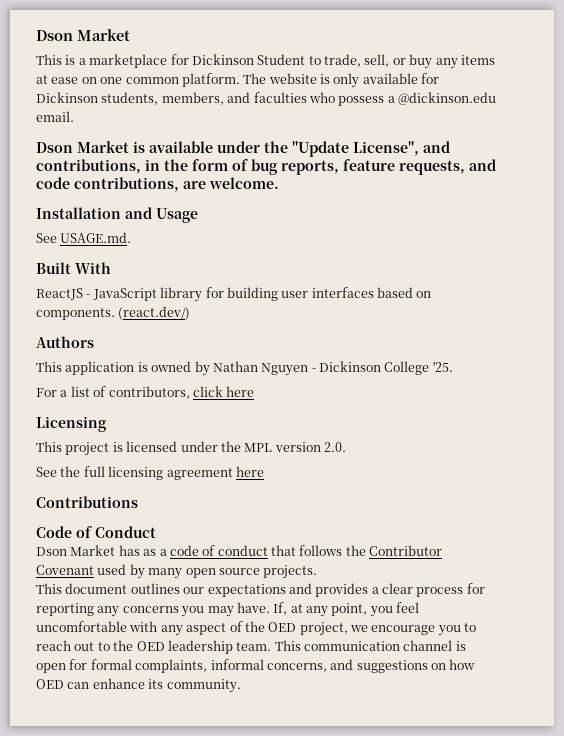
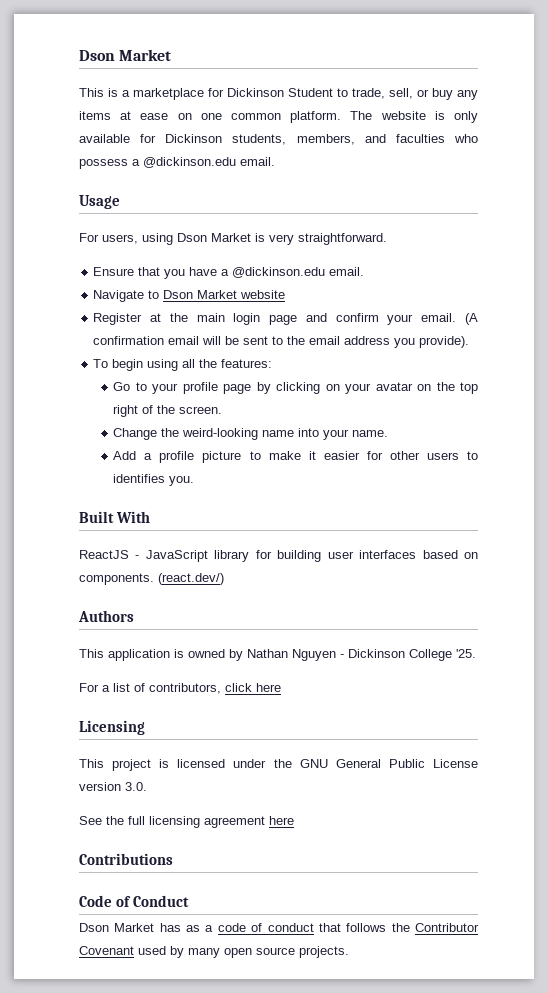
[36,141,450,157] [36,159,496,175] [36,177,279,192] [36,207,198,223] [36,232,132,243] Dson Market is available under the "Update License", and contributions, in the form of bug reports, feature requests, and code contributions, are welcome. // Installation and Usage // See USAGE.md. -> [79,195,120,209] [79,233,387,245] [93,267,365,279] [93,290,286,302] [93,313,478,325] [93,336,470,348] [93,359,273,371] [113,382,479,394] [113,405,223,417] [113,428,389,440] [113,451,478,463] [113,474,195,486] Usage // For users, using Dson Market is very straightforward. // Ensure that you have a @dickinson.edu email. // Navigate to Dson Market website // Register at the main login page and confirm your email. (A confirmation email will be sent to the email address you provide). // To begin using all the features: // Go to your profile page by clicking on your avatar on the top right of the screen. // Change the weird-looking name into your name. // Add a profile picture to make it easier for other users to identifies you.
[244,442,346,452] MPL version 2.0. -> [299,759,478,768] [79,782,147,791] GNU General Public License version 3.0.
[36,583,485,597] [36,602,420,617] [36,621,477,636] [36,640,466,654] [36,659,476,673] [36,678,241,693] // This document outlines our expectations and provides a clear process for reporting any concerns you may have. If, at any point, you feel uncomfortable with any aspect of the OED project, we encourage you to reach out to the OED leadership team. This communication channel is open for formal complaints, informal concerns, and suggestions on how OED can enhance its community. -> (349, 952) none

